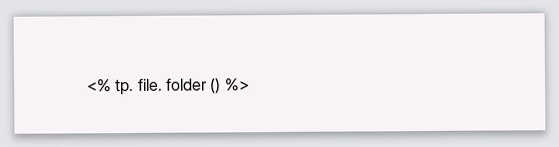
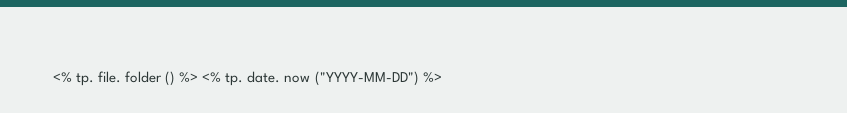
(250, 84) none -> [202,71,442,86] <% tp. date. now ("YYYY-MM-DD") %>

